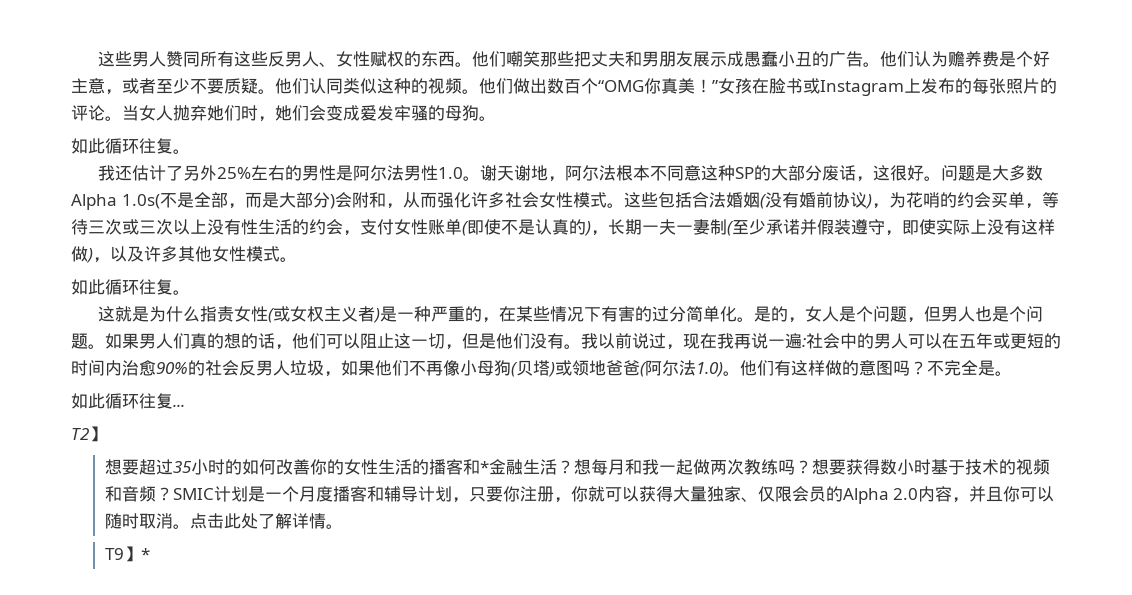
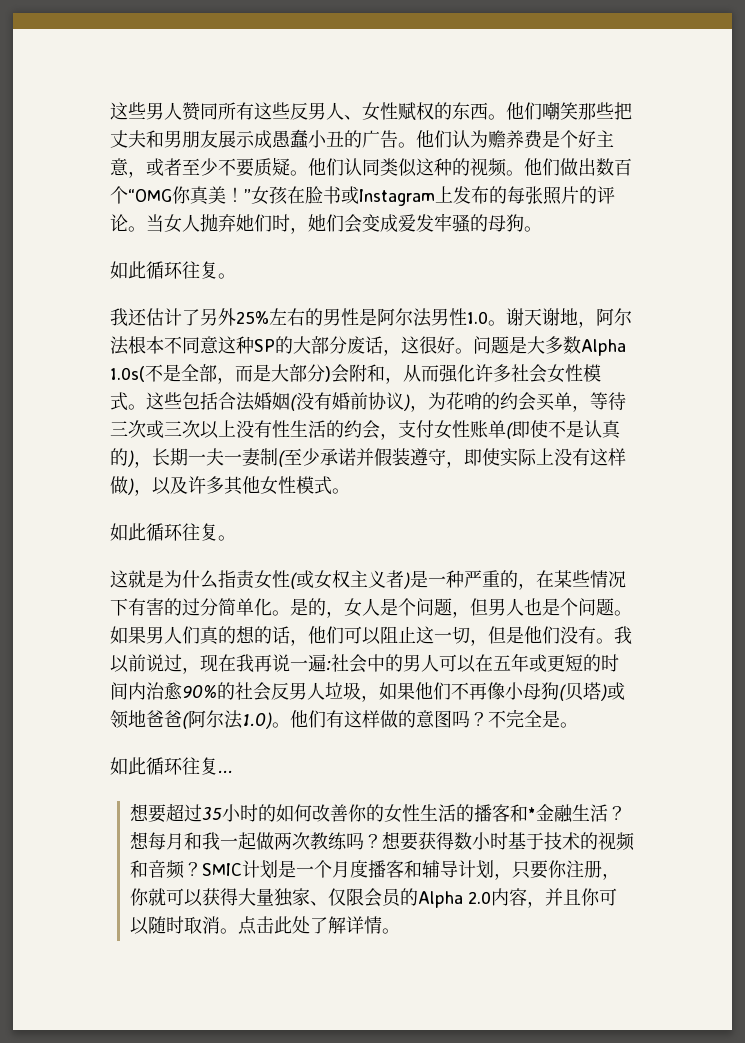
[71,426,106,442] // T2】 -> (233, 772) none
[104,546,150,562] // T9】* -> (401, 931) none

